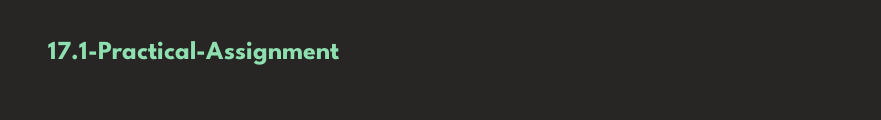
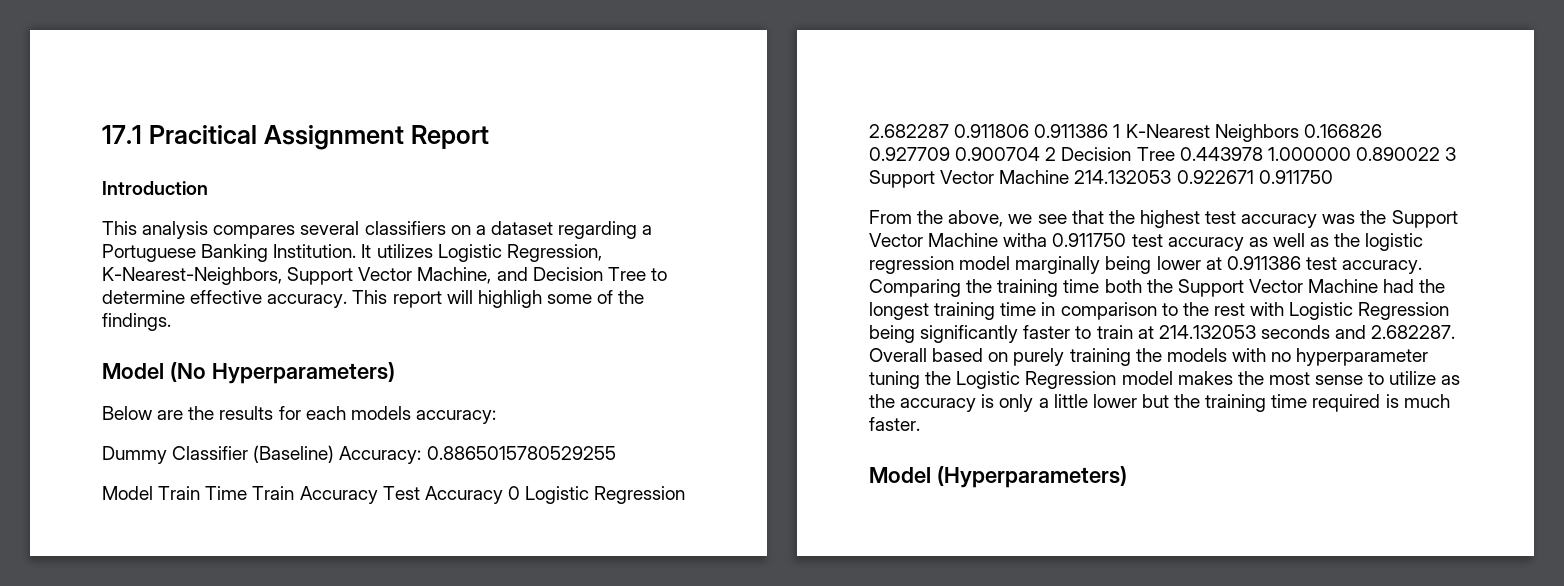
[48,41,340,65] 17.1-Practical-Assignment -> [102,125,489,150] [102,181,208,195] [102,221,653,239] [102,244,602,262] [102,267,667,285] [102,290,645,308] [102,313,171,331] [102,362,395,384] [102,406,496,424] [102,445,616,464] [102,486,686,504] [869,124,1382,142] [869,147,1457,161] [869,170,1333,188] [869,210,1458,228] [869,233,1424,251] [869,256,1423,274] [869,279,1446,297] [869,302,1450,320] [869,325,1456,343] [869,348,1429,366] [869,371,1461,389] [869,394,1450,412] [869,417,920,431] [869,466,1127,488] 17.1 Pracitical Assignment Report // Introduction // This analysis compares several classifiers on a dataset regarding a Portuguese Banking Institution. It utilizes Logistic Regression, K-Nearest-Neighbors, Support Vector Machine, and Decision Tree to determine effective accuracy. This report will highligh some of the findings. // Model (No Hyperparameters) // Below are the results for each models accuracy: // Dummy Classifier (Baseline) Accuracy: 0.8865015780529255 // Model Train Time Train Accuracy Test Accuracy 0 Logistic Regression 2.682287 0.911806 0.911386 1 K-Nearest Neighbors 0.166826 0.927709 0.900704 2 Decision Tree 0.443978 1.000000 0.890022 3 Support Vector Machine 214.132053 0.922671 0.911750 // From the above, we see that the highest test accuracy was the Support Vector Machine witha 0.911750 test accuracy as well as the logistic regression model marginally being lower at 0.911386 test accuracy. Comparing the training time both the Support Vector Machine had the longest training time in comparison to the rest with Logistic Regression being significantly faster to train at 214.132053 seconds and 2.682287. Overall based on purely training the models with no hyperparameter tuning the Logistic Regression model makes the most sense to utilize as the accuracy is only a little lower but the training time required is much faster. // Model (Hyperparameters)

